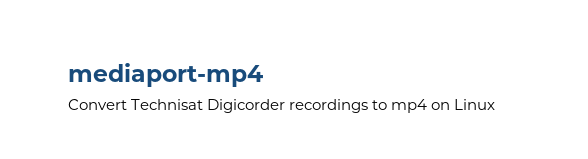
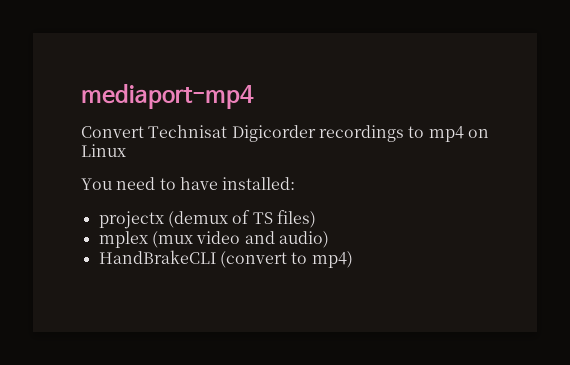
(496, 104) none -> [81,177,296,190] [98,210,316,229] [98,231,329,248] [98,250,353,268] // You need to have installed: // projectx (demux of TS files) // mplex (mux video and audio) // HandBrakeCLI (convert to mp4)

